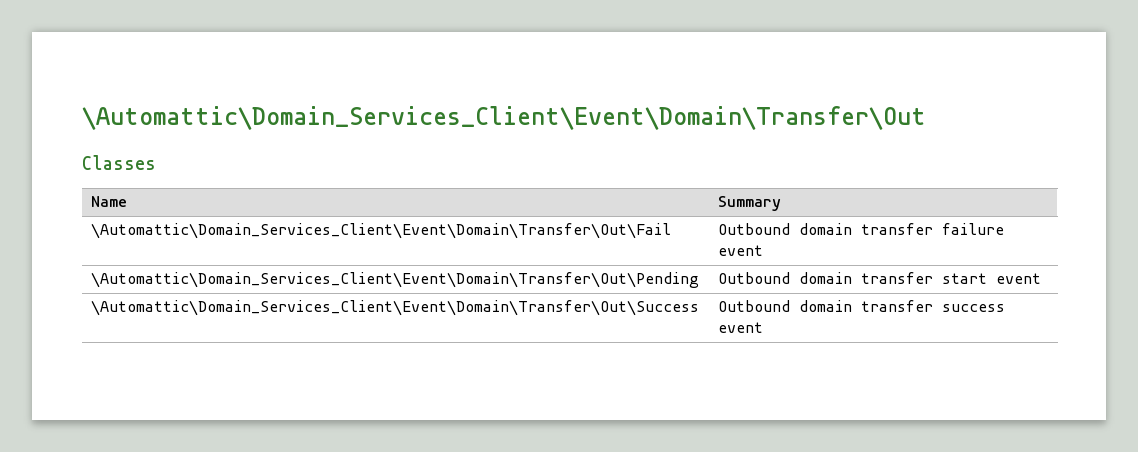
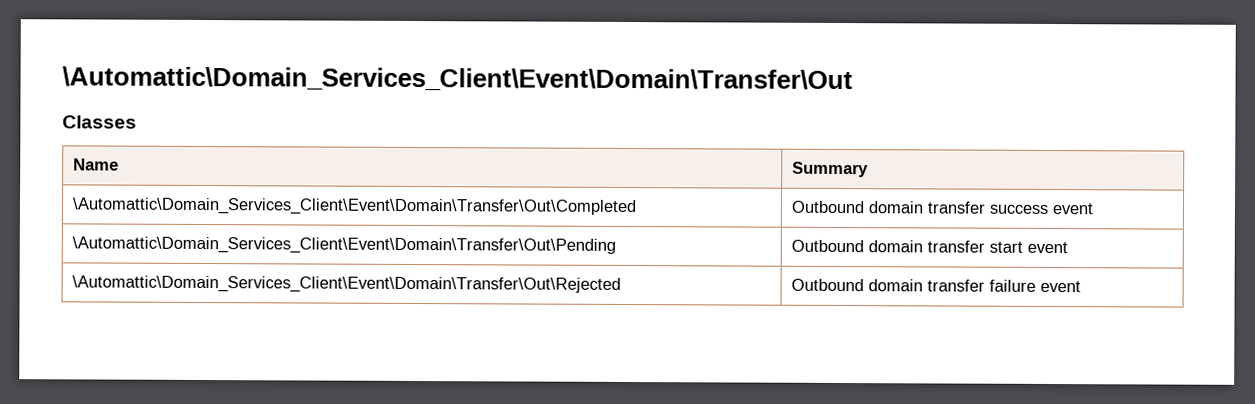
[91,223,672,239] [718,223,1005,235] \Automattic\Domain_Services_Client\Event\Domain\Transfer\Out\Fail | Outbound domain transfer failure -> [71,197,637,217] [790,200,1048,214] \Automattic\Domain_Services_Client\Event\Domain\Transfer\Out\Completed | Outbound domain transfer success
[91,300,700,316] [718,300,1006,312] \Automattic\Domain_Services_Client\Event\Domain\Transfer\Out\Success | Outbound domain transfer success -> [71,275,621,294] [790,278,1036,292] \Automattic\Domain_Services_Client\Event\Domain\Transfer\Out\Rejected | Outbound domain transfer failure

